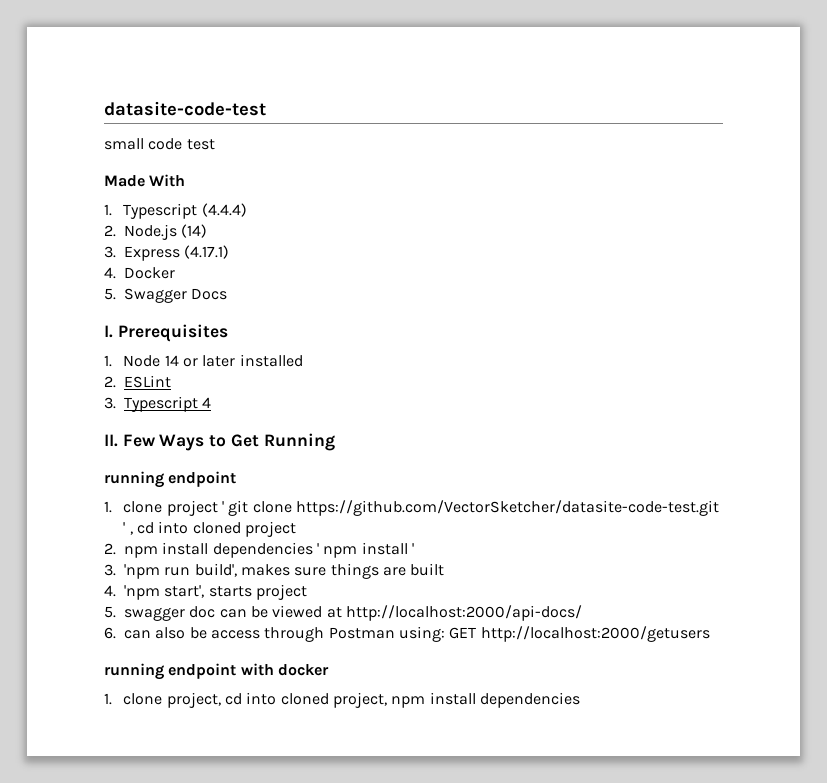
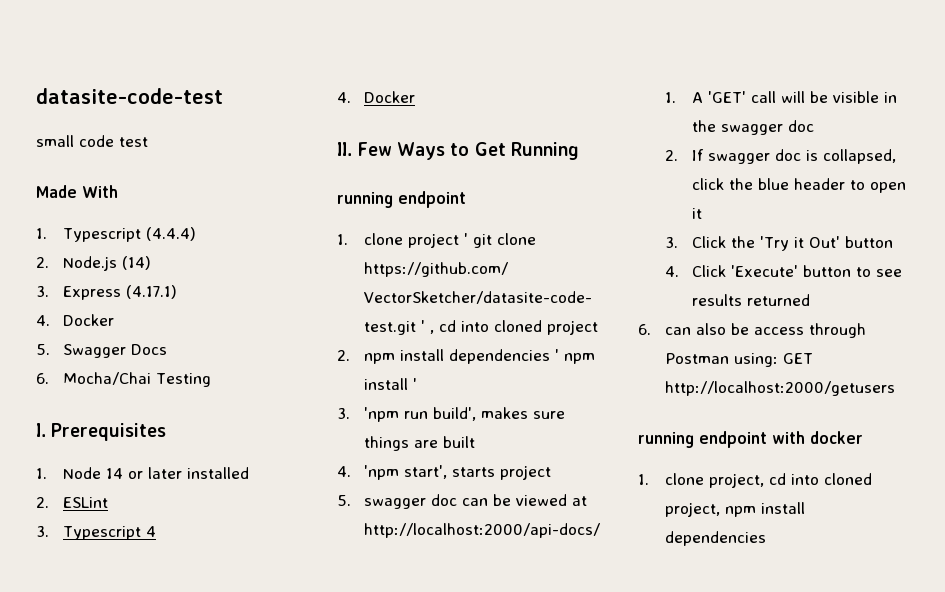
(228, 294) none -> [36,372,212,387] // 6. Mocha/Chai Testing
(212, 402) none -> [337,91,416,103] // 4. Docker
(582, 613) none -> [665,91,898,103] [692,120,815,135] [665,149,897,164] [692,178,907,193] [692,208,703,219] [665,236,894,251] [665,265,903,277] [692,294,811,306] // 1. A 'GET' call will be visible in the swagger doc // 2. If swagger doc is collapsed, click the blue header to open it // 3. Click the 'Try it Out' button // 4. Click 'Execute' button to see results returned

